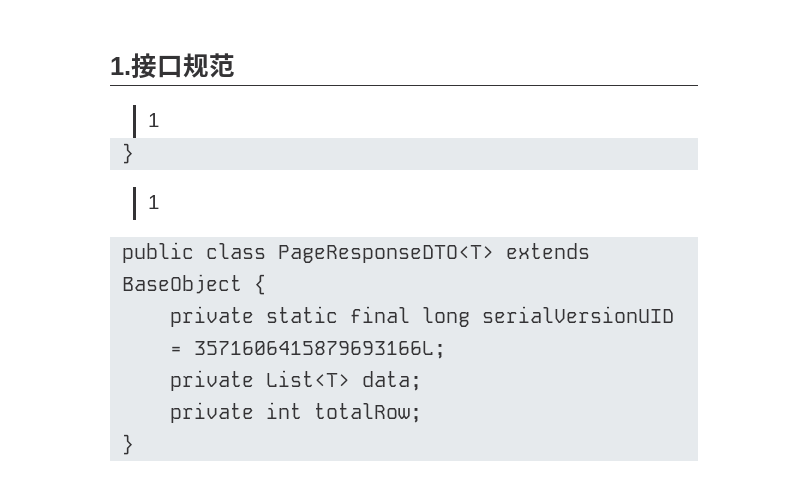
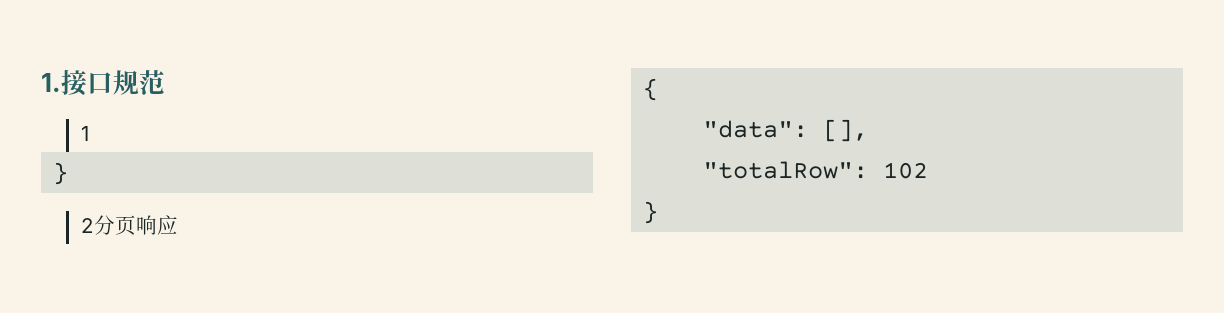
[147,195,159,209] [122,242,591,263] [122,274,267,295] [170,306,675,327] [170,341,447,359] [170,370,423,391] [170,402,423,423] 1 // public class PageResponseDTO<T> extends BaseObject { // private static final long serialVersionUID = 3571606415879693166L; // private List<T> data; // private int totalRow; -> [80,215,178,235] [643,78,659,101] [703,119,869,142] [703,161,929,179] 2分页响应 // { // "data": [], // "totalRow": 102

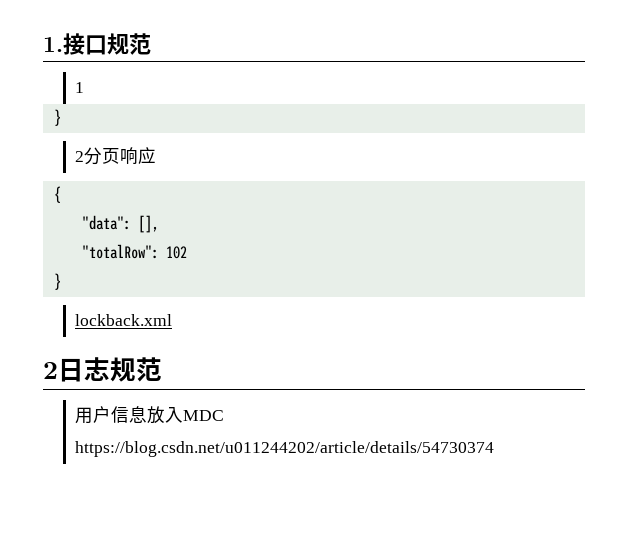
(659, 212) none -> [75,314,173,326] [43,357,162,382] [75,406,225,424] [75,441,495,457] // lockback.xml // 2日志规范 // 用户信息放入MDC https://blog.csdn.net/u011244202/article/details/54730374

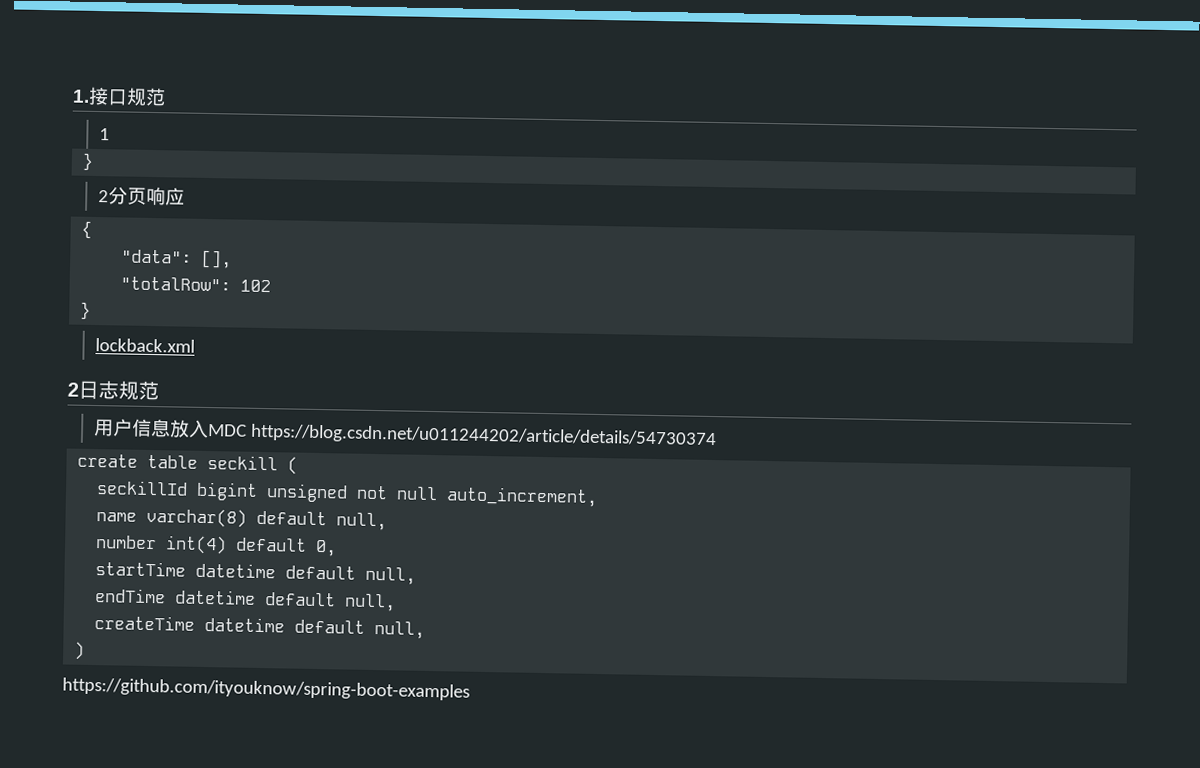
(495, 449) none -> [77,453,299,475] [96,480,599,507] [96,507,388,531] [95,535,338,557] [95,561,417,585] [95,588,397,612] [94,615,426,639] [74,641,86,660] [62,677,470,701] // create table seckill ( // seckillId bigint unsigned not null auto_increment, // name varchar(8) default null, // number int(4) default 0, // startTime datetime default null, // endTime datetime default null, // createTime datetime default null, // ) // https://github.com/ityouknow/spring-boot-examples

